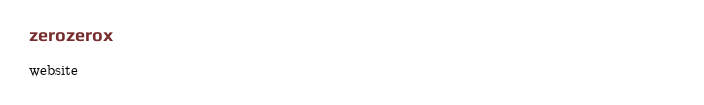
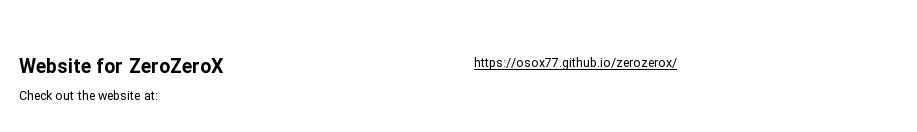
[29,32,114,42] [29,65,78,77] zerozerox // website -> [19,58,224,73] [19,90,158,100] [474,57,677,70] Website for ZeroZeroX // Check out the website at: // https://osox77.github.io/zerozerox/

